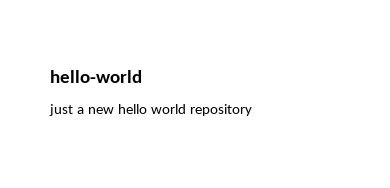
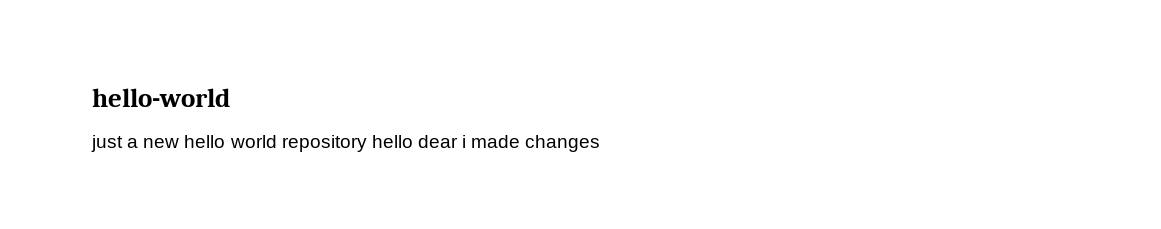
(252, 110) none -> [371,135,601,152] hello dear i made changes

